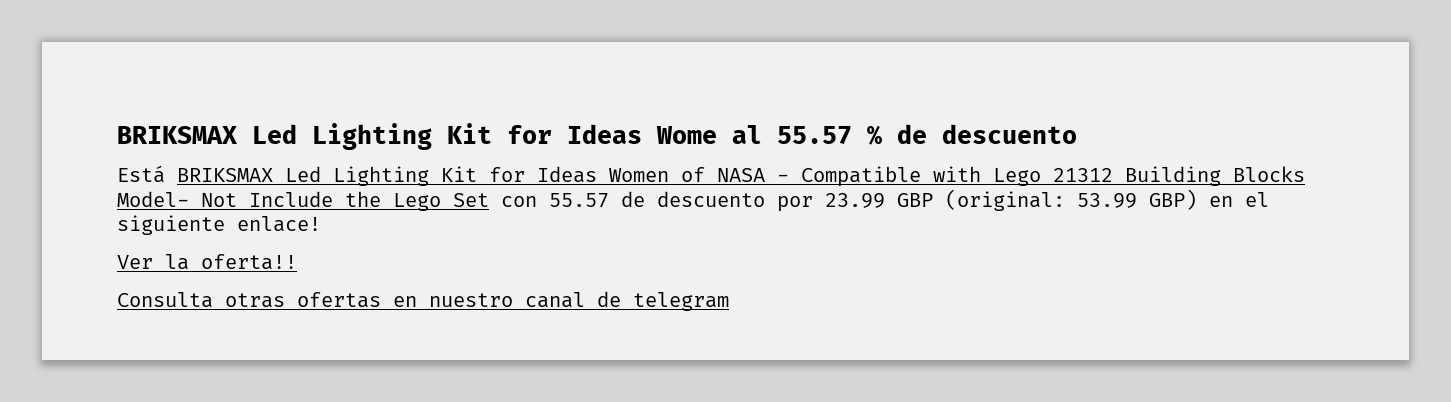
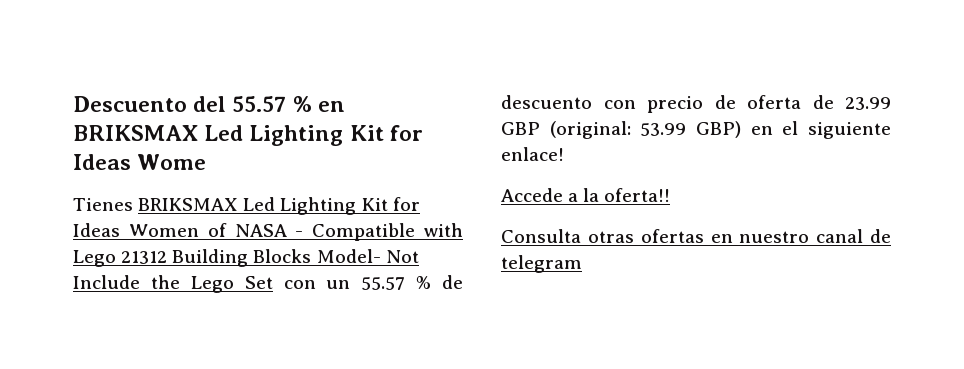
(117, 135) none -> [73,96,345,112] Descuento del 55.57 % en
[732,124,1077,145] [117,165,165,183] al 55.57 % de descuento // Está -> [73,198,133,211] // Tienes
[549,191,813,212] 55.57 de descuento por -> [326,275,463,290] [501,95,834,113] un 55.57 % de descuento con precio de oferta de
[117,255,153,269] Ver -> [501,188,579,202] Accede a

